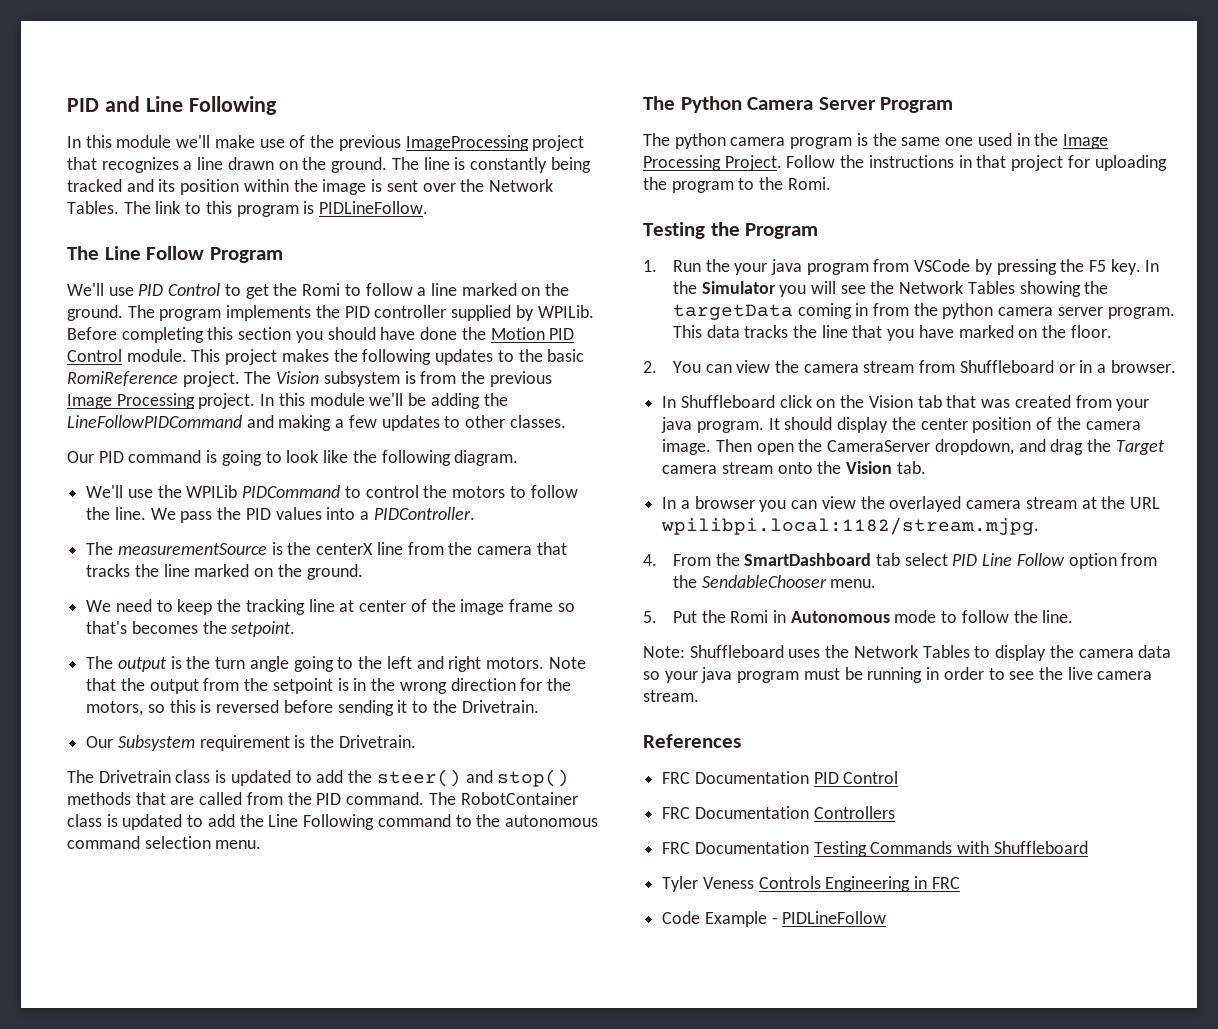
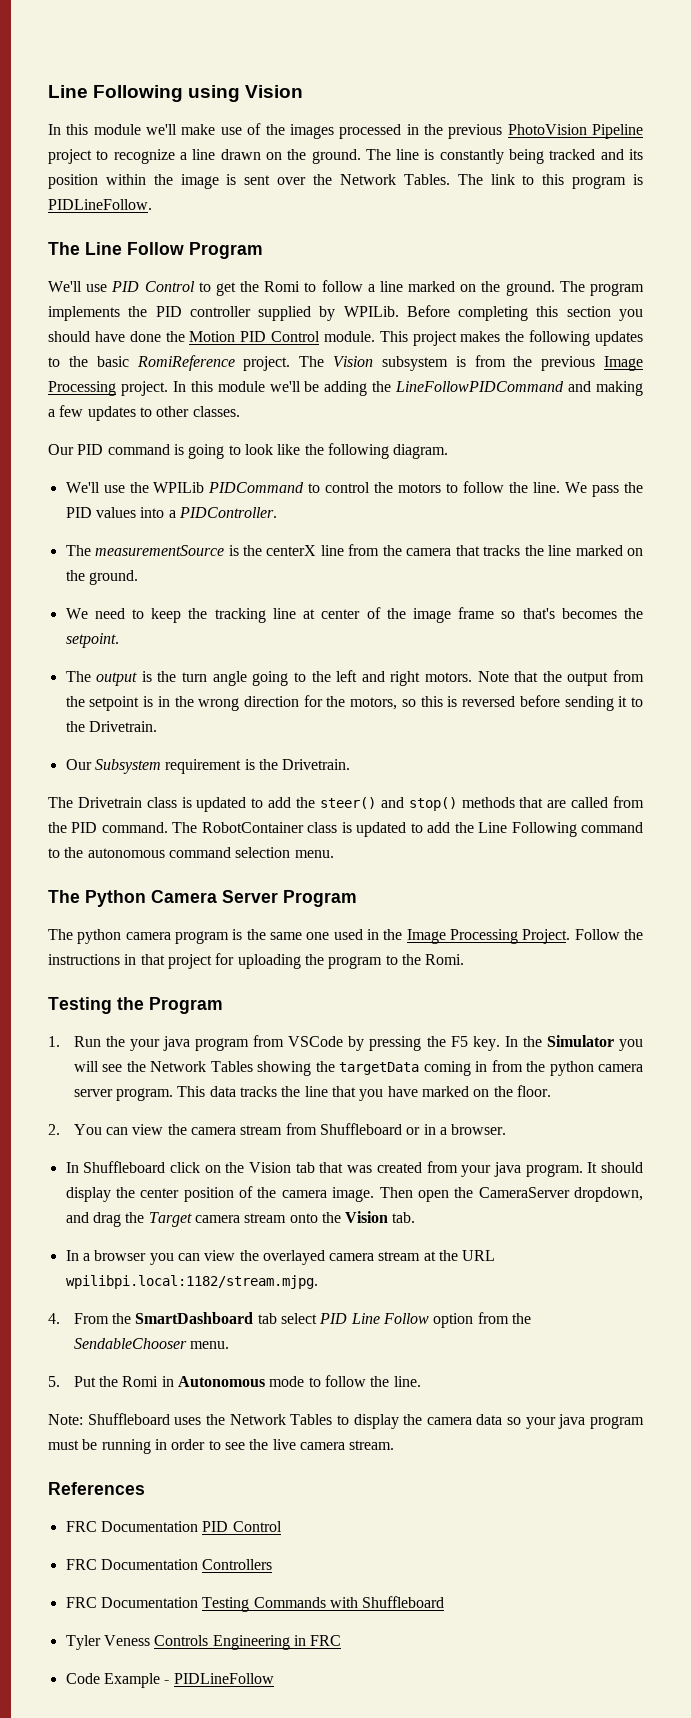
[67,96,277,115] PID and Line Following -> [48,85,304,102] Line Following using Vision
[338,135,585,151] [67,157,179,173] previous ImageProcessing project that recognizes -> [289,124,643,139] [48,149,175,164] images processed in the previous PhotoVision Pipeline project to recognize

